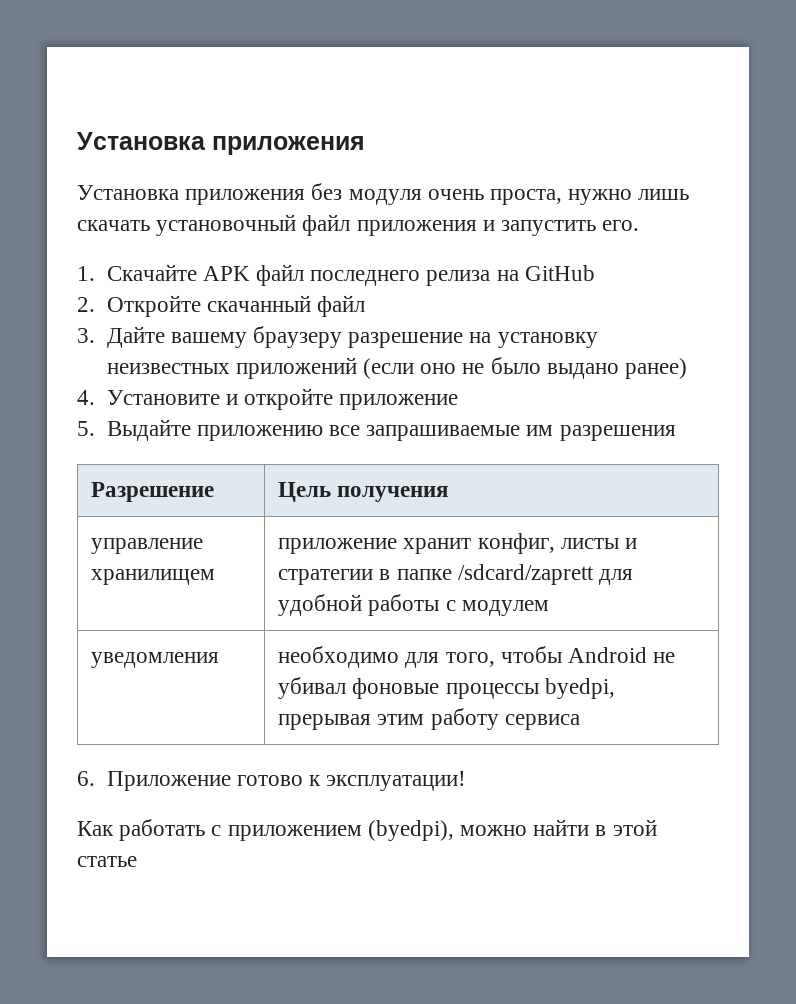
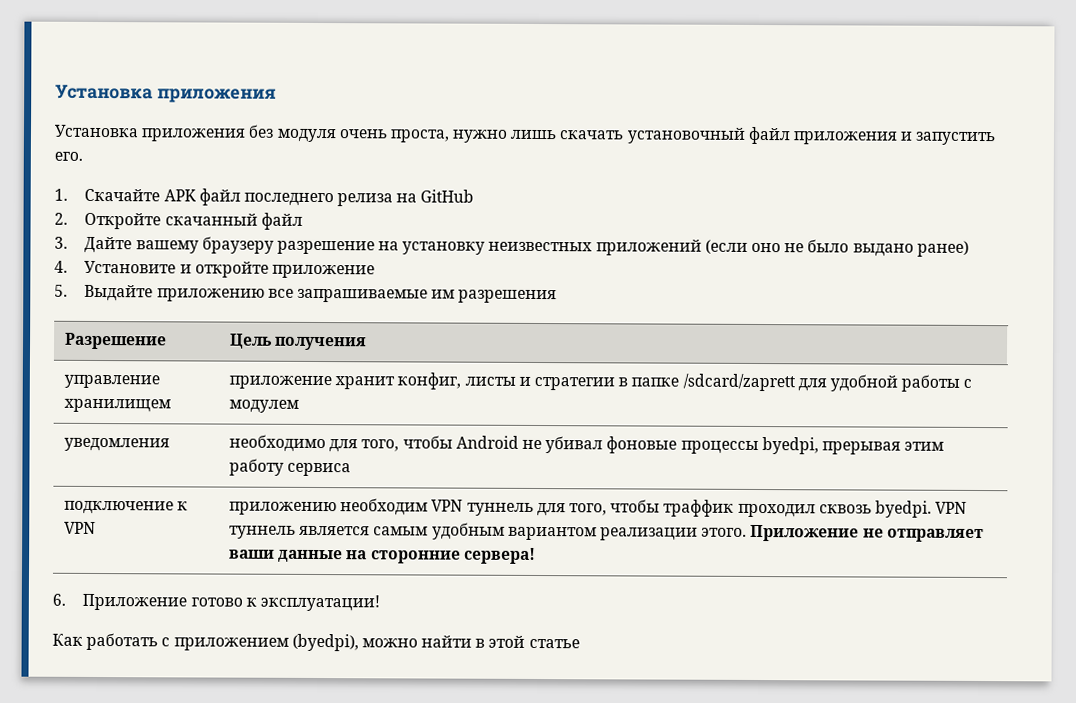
(580, 722) none -> [64,500,189,515] [64,521,97,534] [229,498,968,518] [229,522,984,543] [229,547,536,564] // подключение к VPN | приложению необходим VPN туннель для того, чтобы траффик проходил сквозь byedpi. VPN туннель является самым удобным вариантом реализации этого. Приложение не отправляет ваши данные на сторонние сервера!

